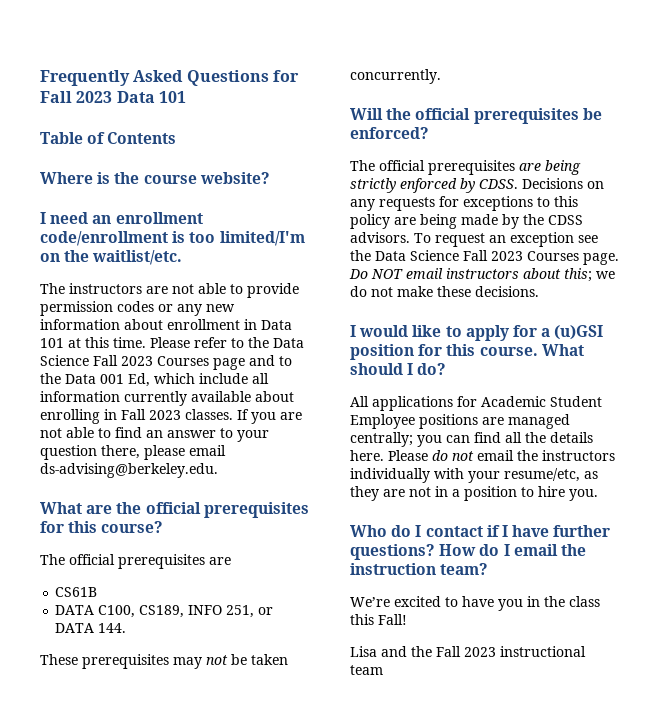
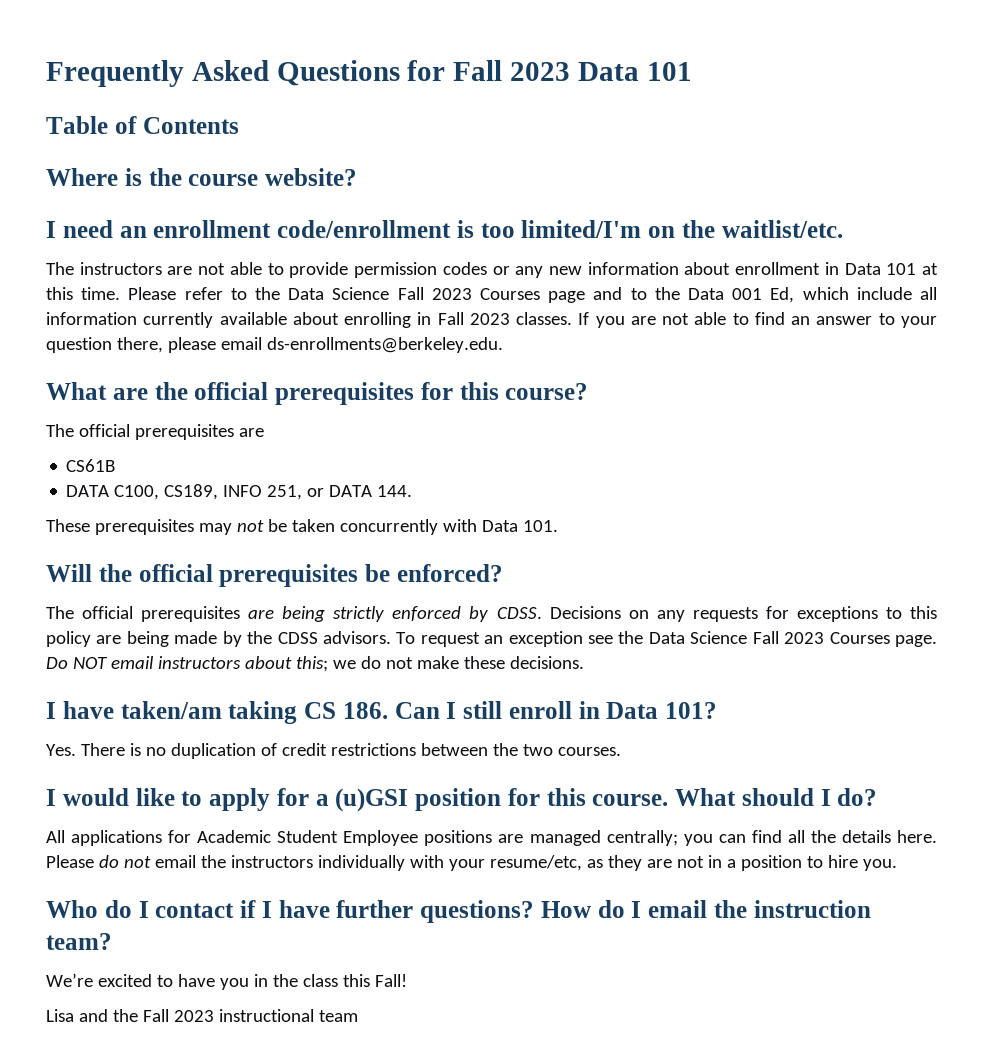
[40,463,218,478] ds-advising@berkeley.edu. -> [266,337,503,353] ds-enrollments@berkeley.edu.
[350,69,441,84] concurrently. -> [339,519,558,535] concurrently with Data 101.
(539, 291) none -> [46,701,717,724] [46,743,621,759] // I have taken/am taking CS 186. Can I still enroll in Data 101? // Yes. There is no duplication of credit restrictions between the two courses.

